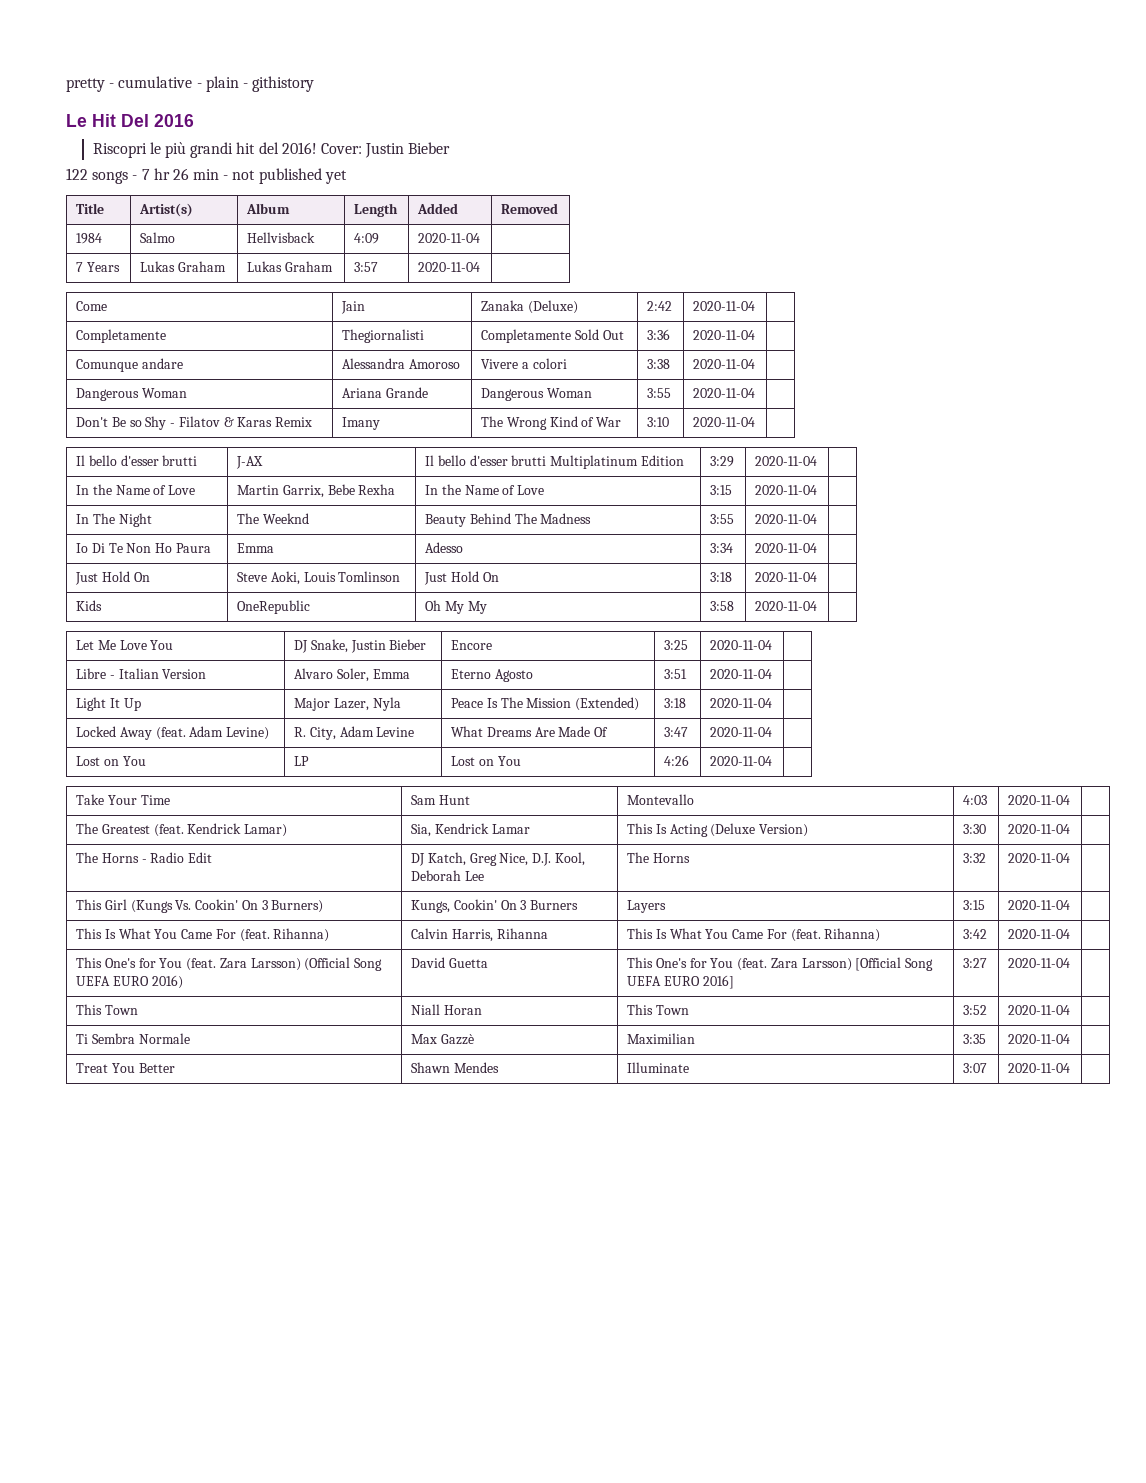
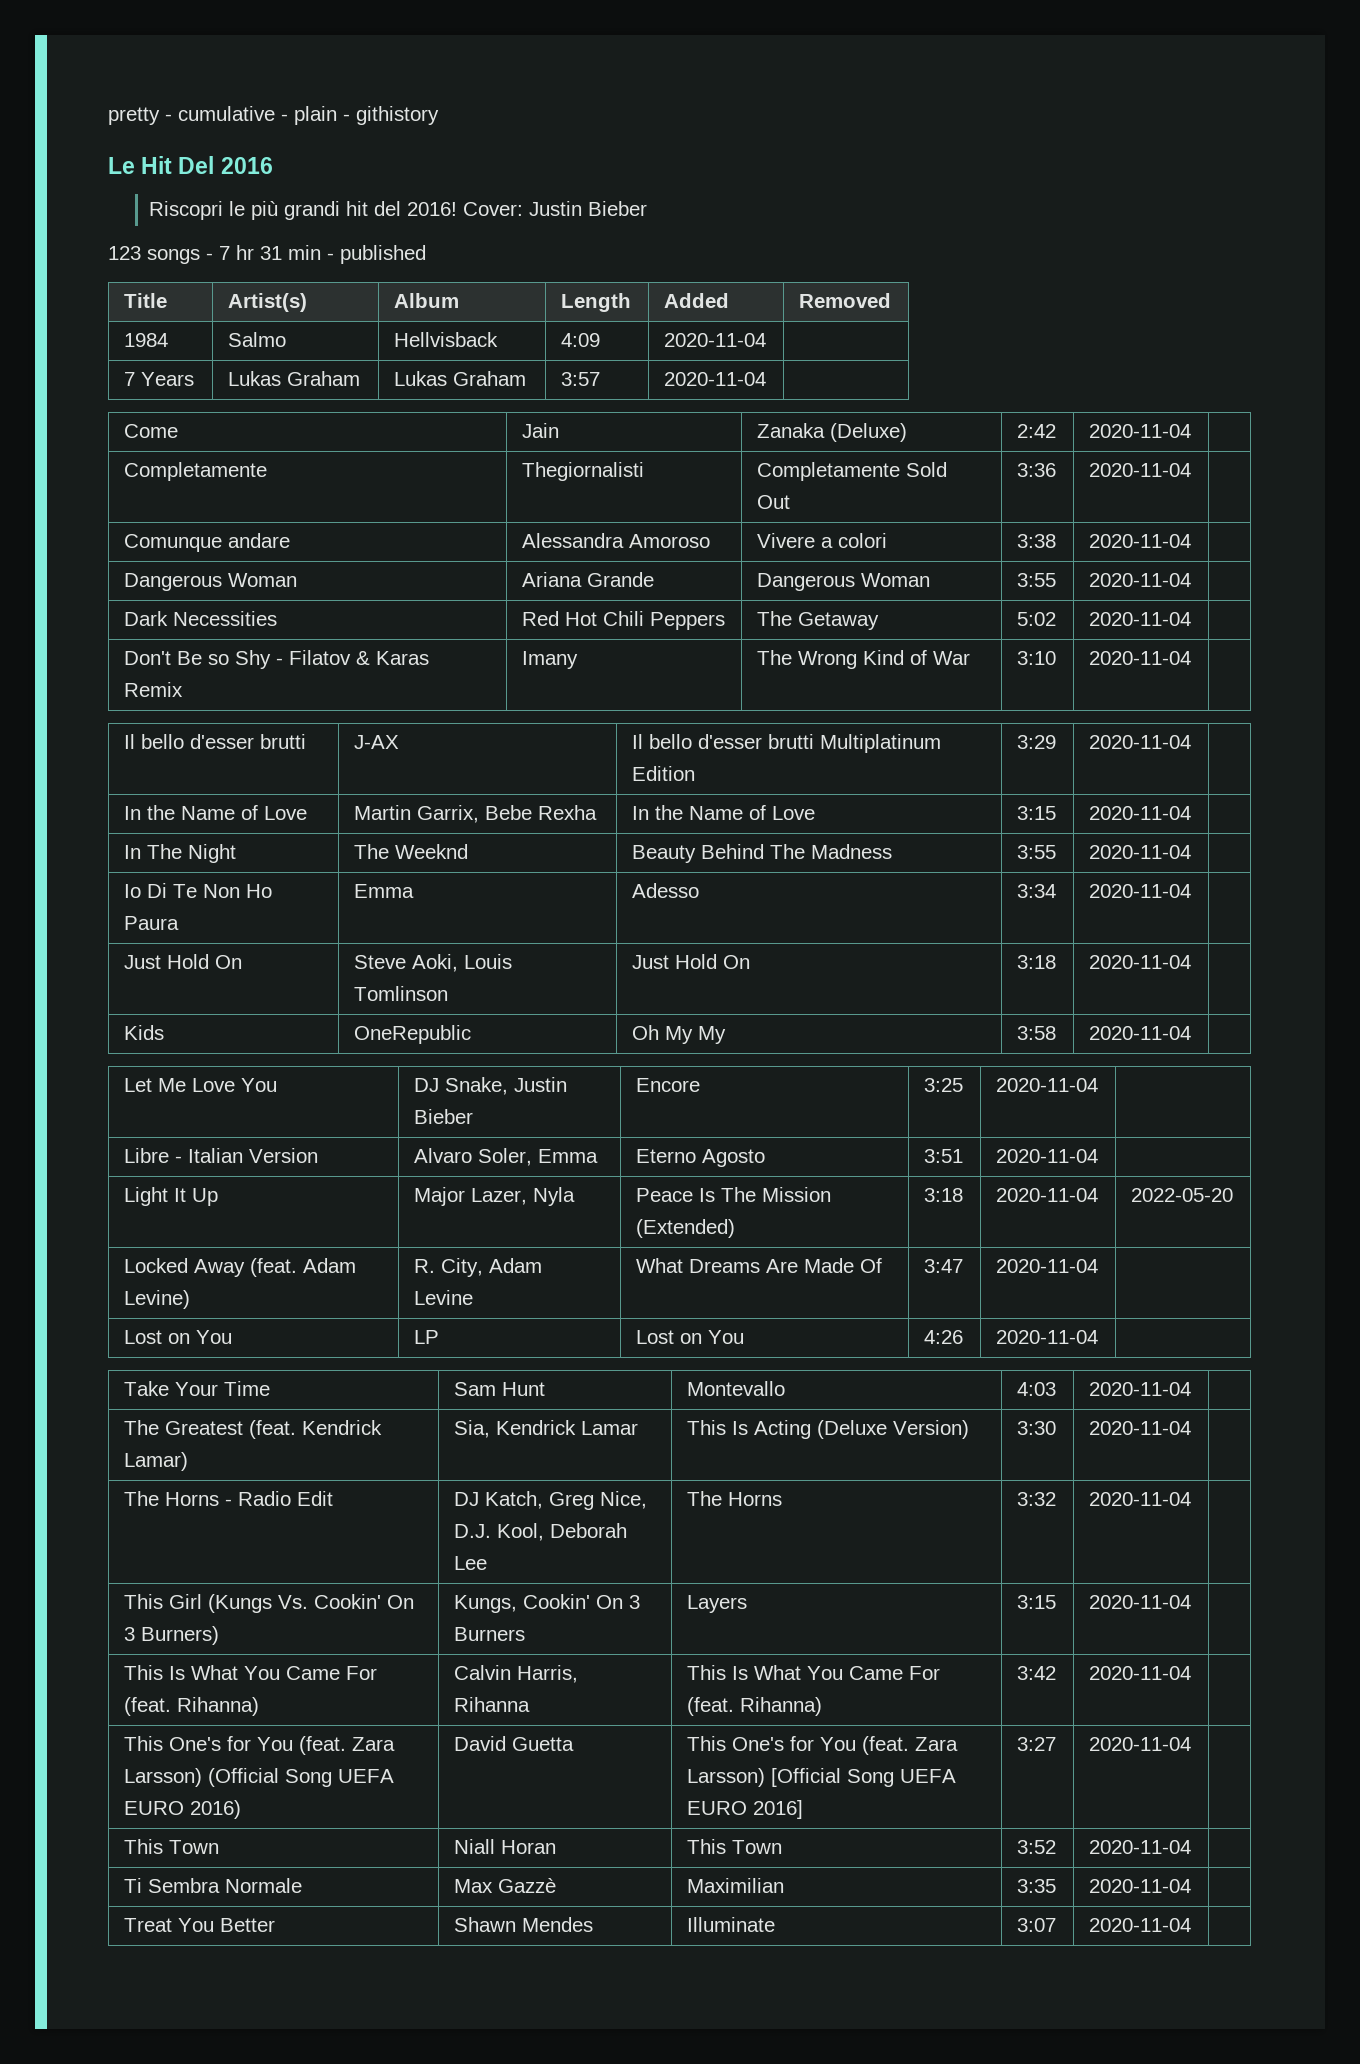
[66,168,88,180] 122 -> [108,246,141,260] 123
[172,168,189,180] 26 -> [260,246,282,260] 31
[232,170,256,180] not -> (334, 256) none
[324,170,347,184] yet -> (426, 254) none
(755, 393) none -> [124,611,278,626] [522,611,726,630] [757,611,880,630] [1017,612,1057,626] [1089,612,1192,626] // Dark Necessities | Red Hot Chili Peppers | The Getaway | 5:02 | 2020-11-04 |
(772, 703) none -> [1131,1188,1234,1202] 2022-05-20

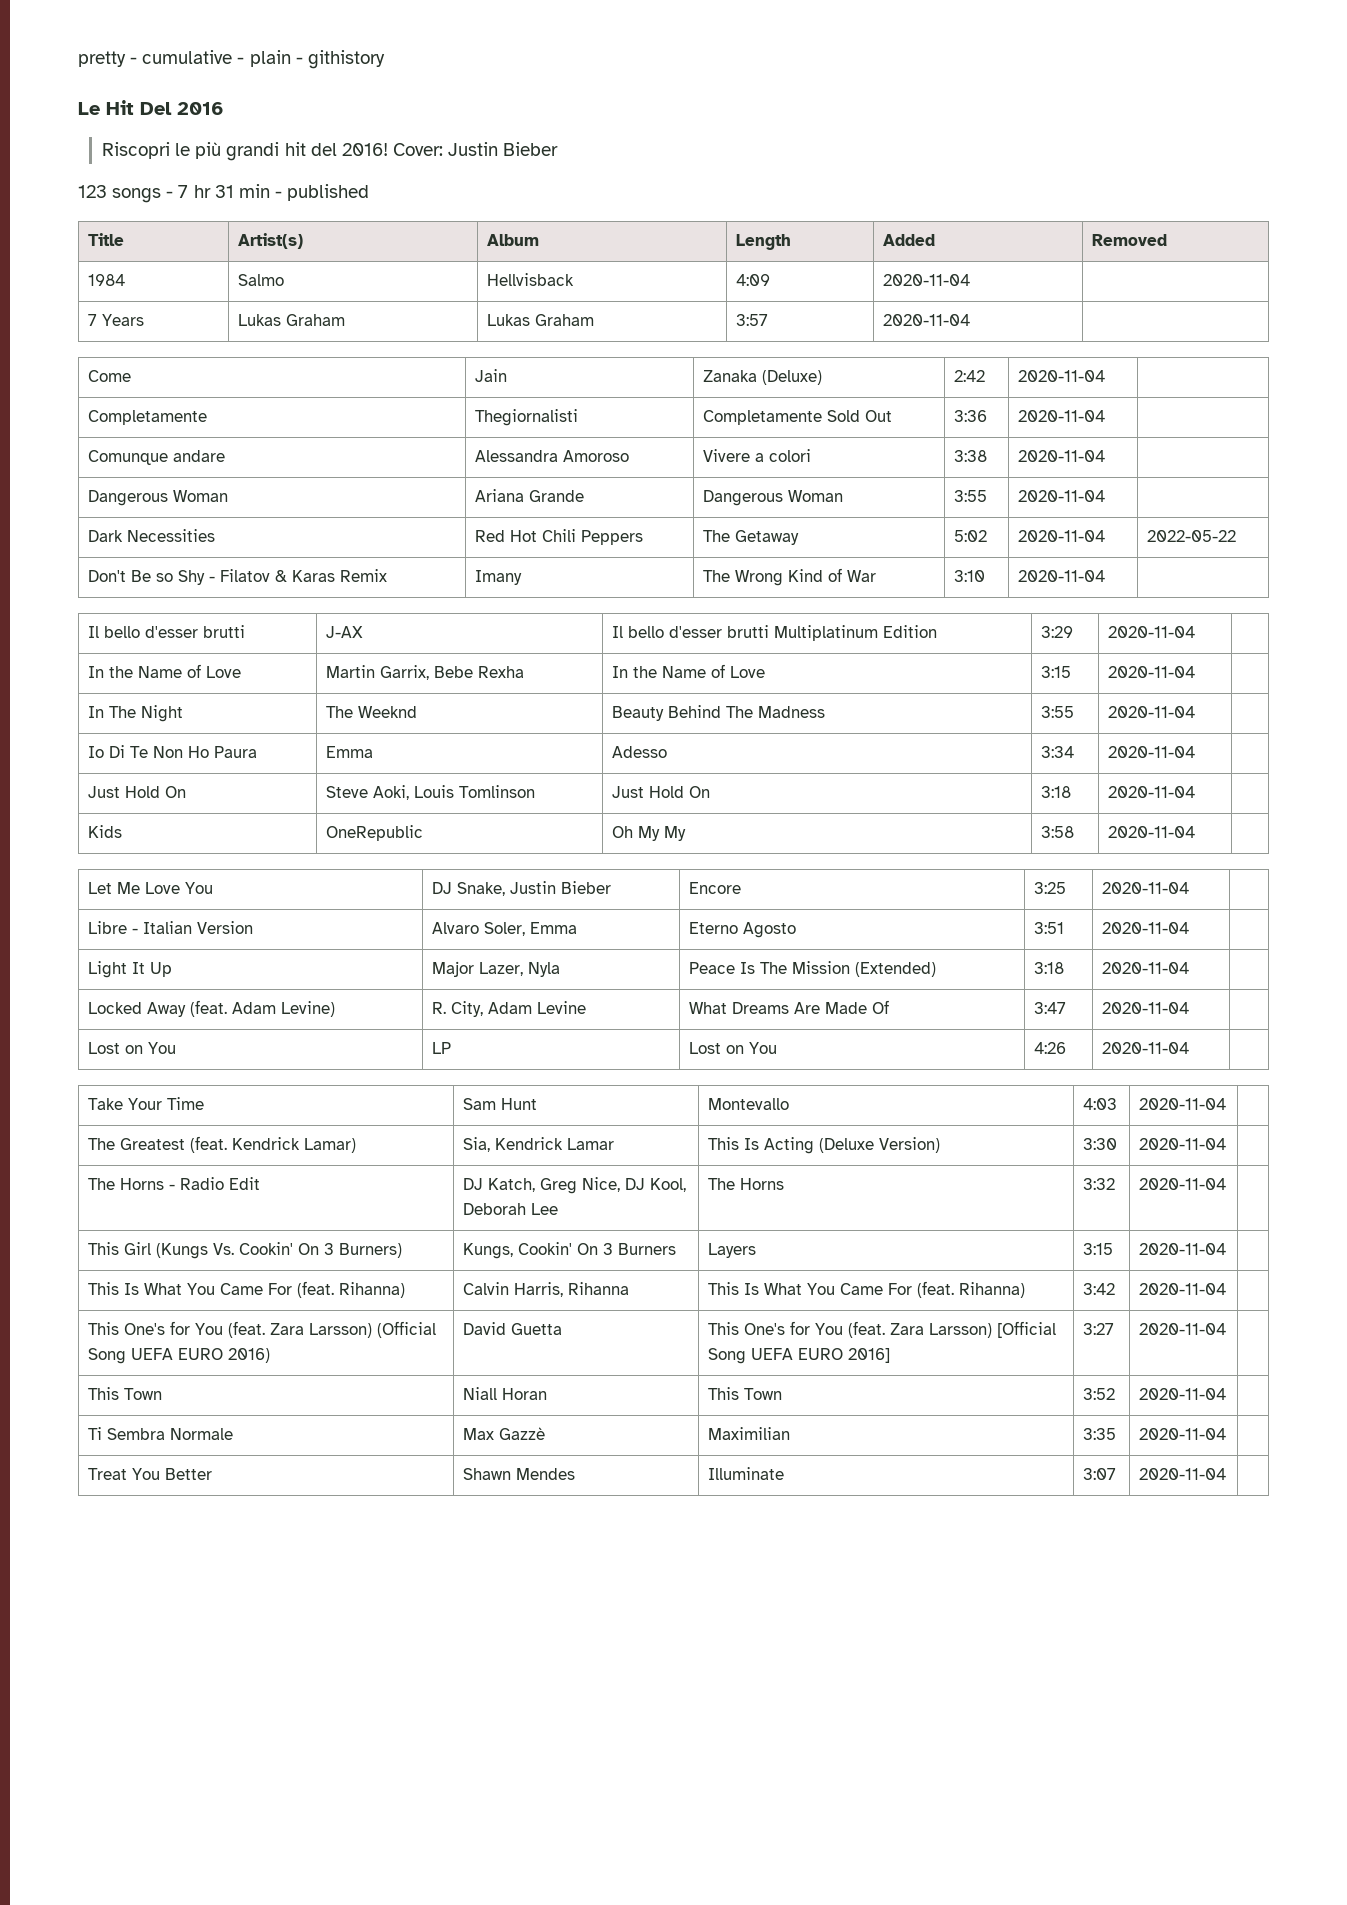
(1192, 619) none -> [1147,530,1237,542] 2022-05-22
[1131,1188,1234,1202] 2022-05-20 -> (1190, 968) none
[454,1524,492,1538] D.J. -> [625,1178,646,1190] DJ

